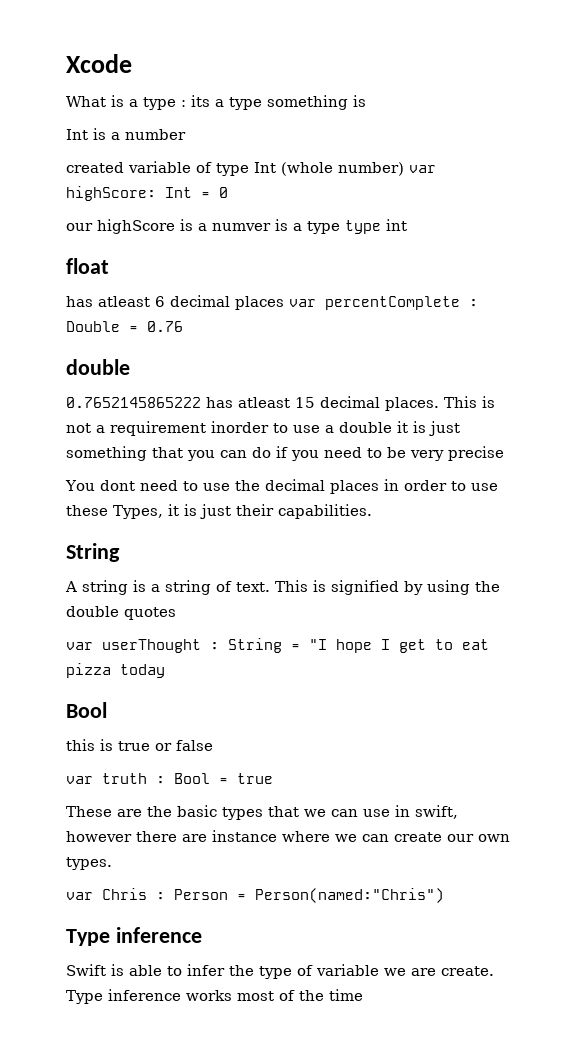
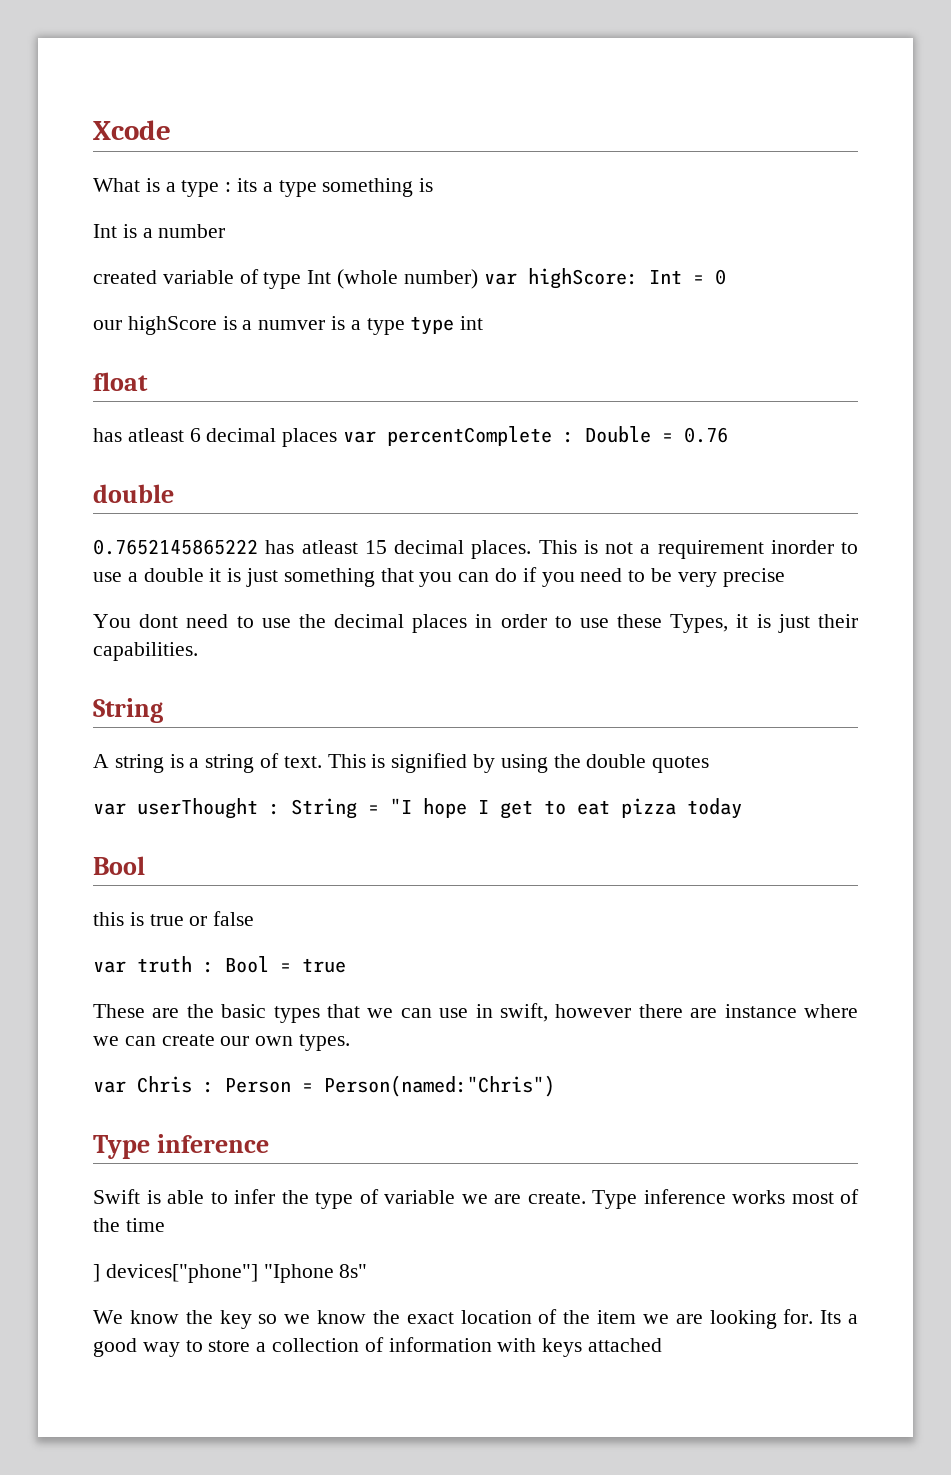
(363, 995) none -> [93,1264,368,1283] [93,1309,859,1329] [93,1337,663,1357] // ] devices["phone"] "Iphone 8s" // We know the key so we know the exact location of the item we are looking for. Its a good way to store a collection of information with keys attached

